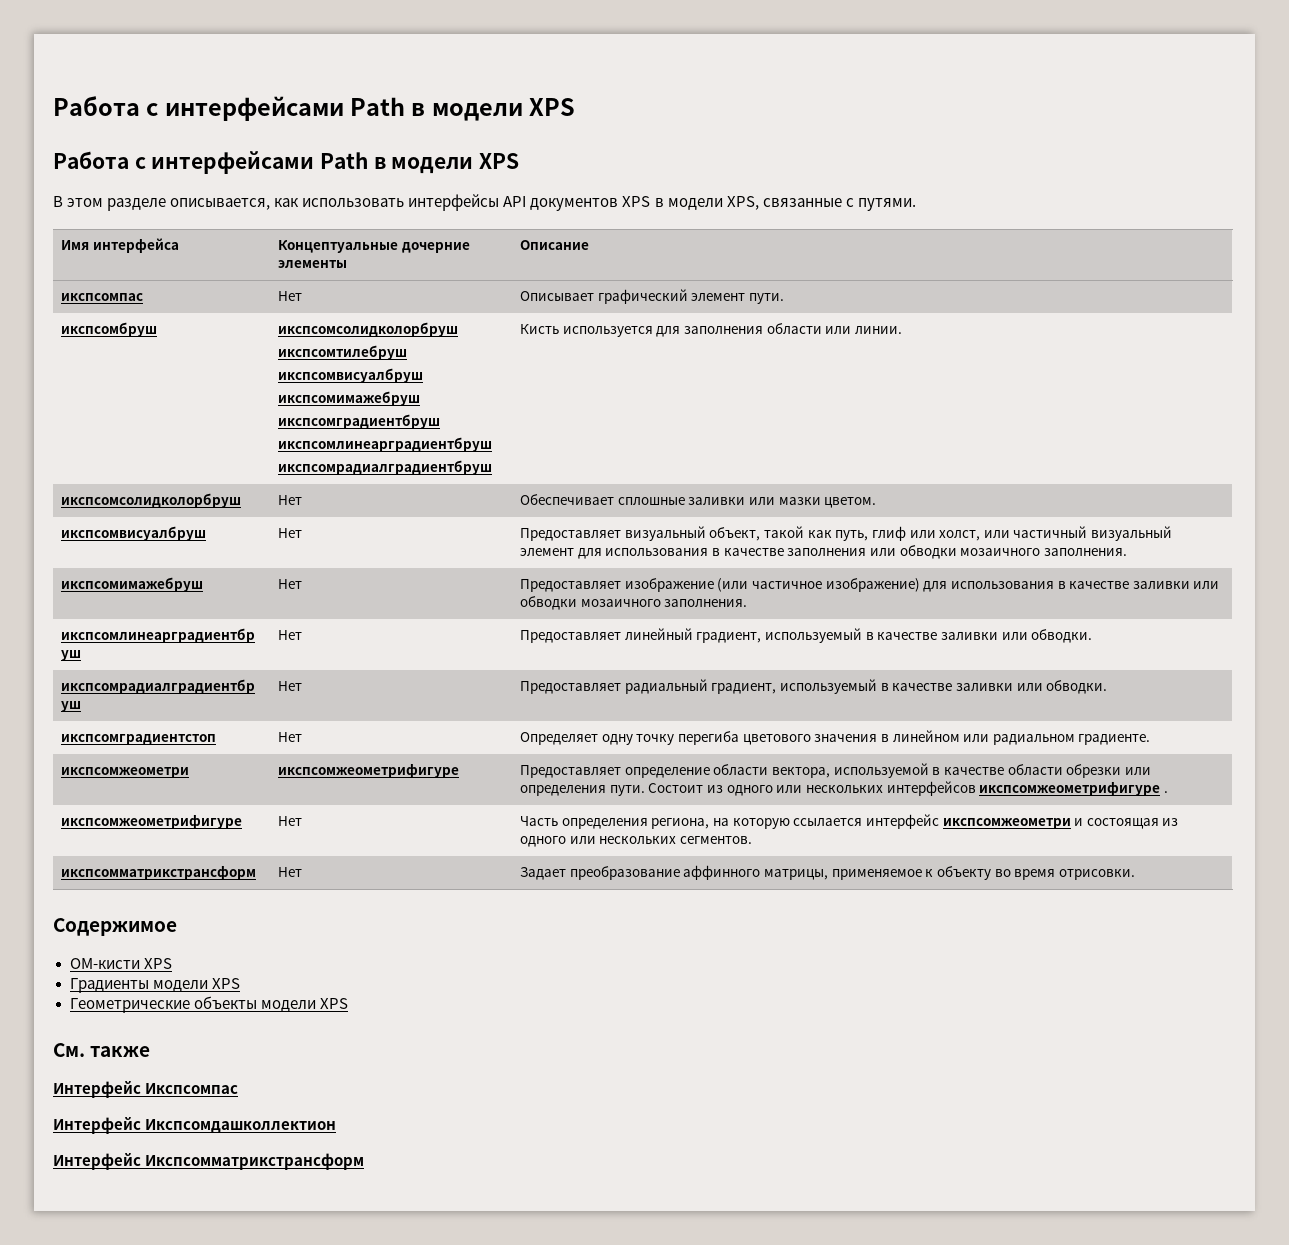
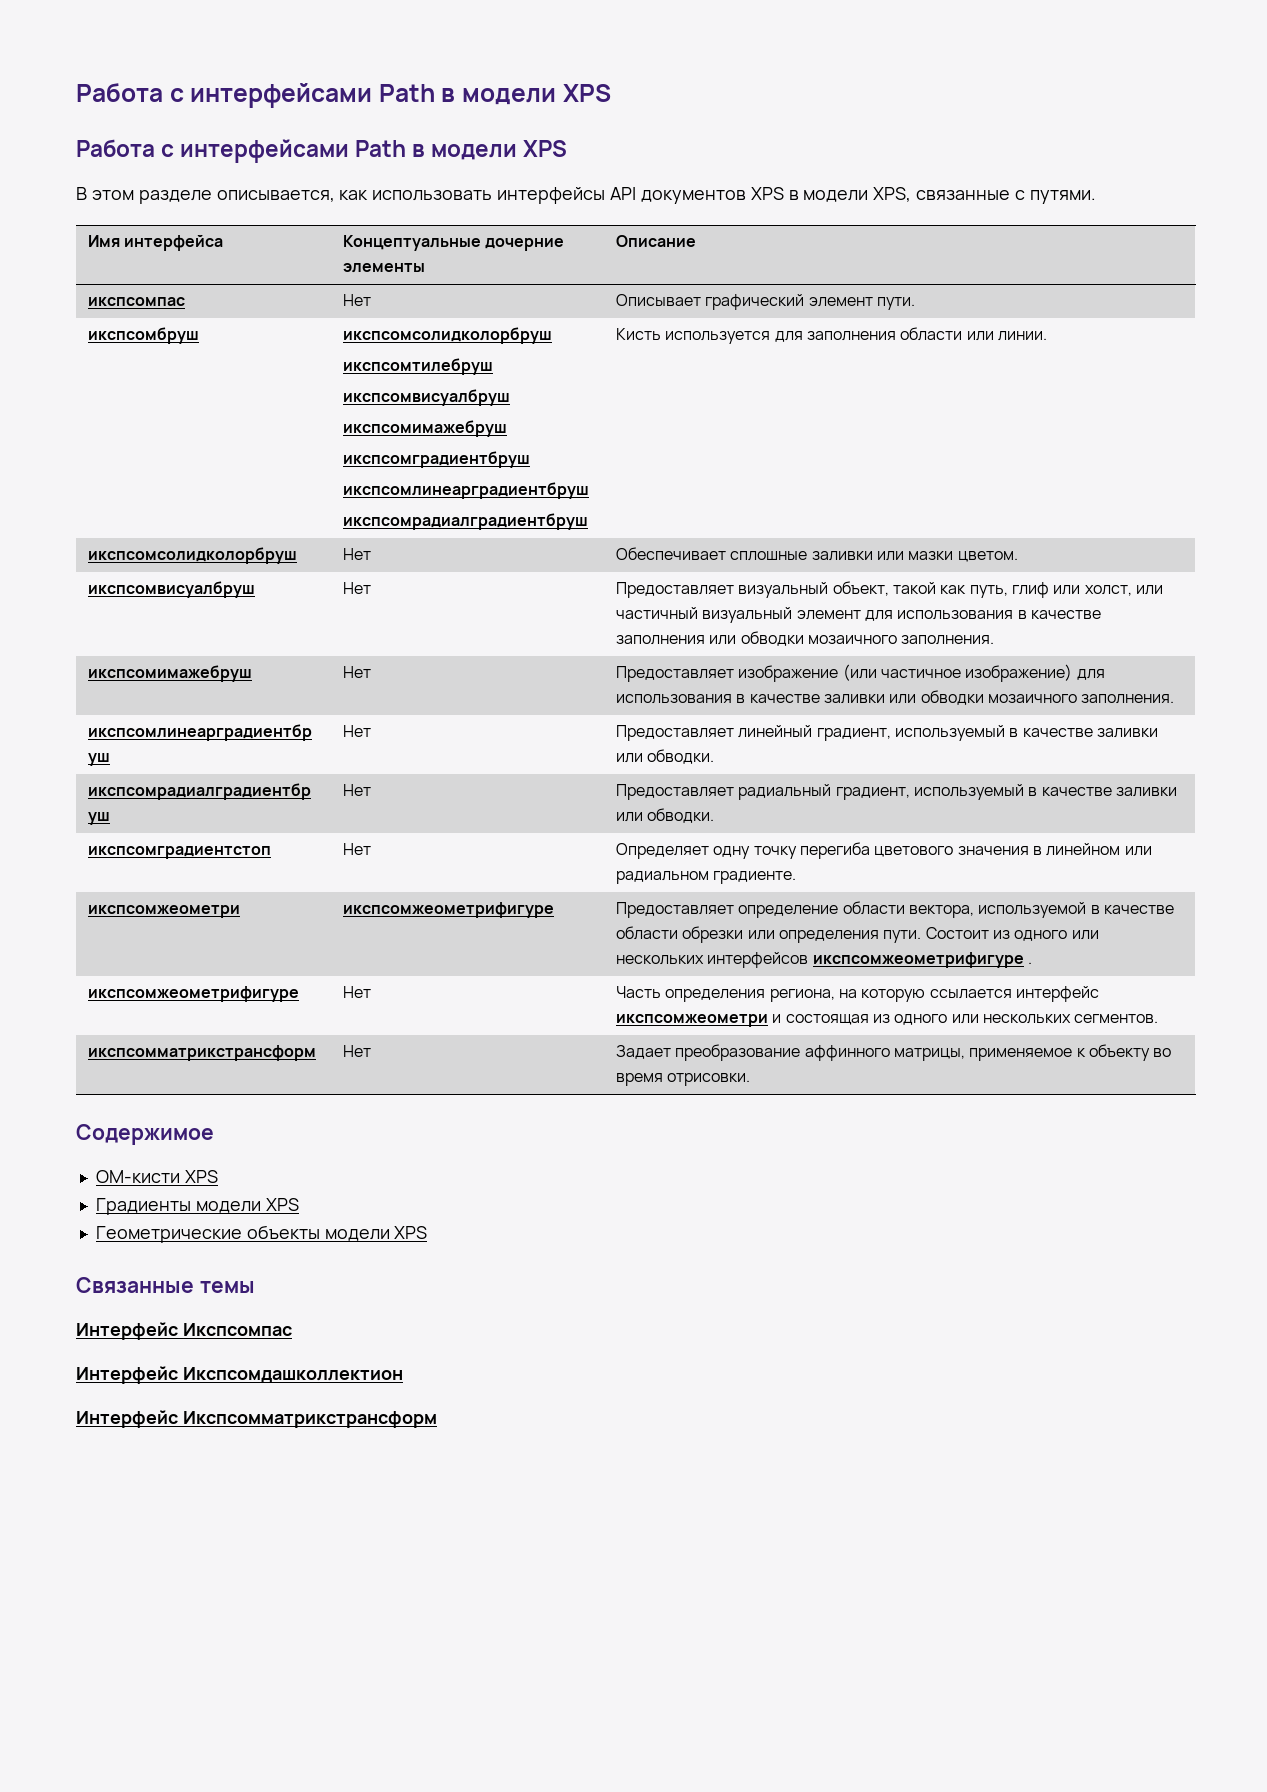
[53,1043,151,1057] См. также -> [76,1277,255,1293] Связанные темы

